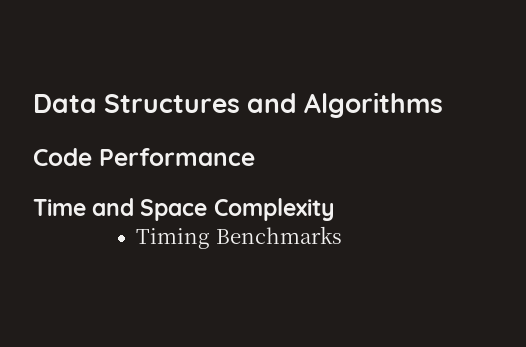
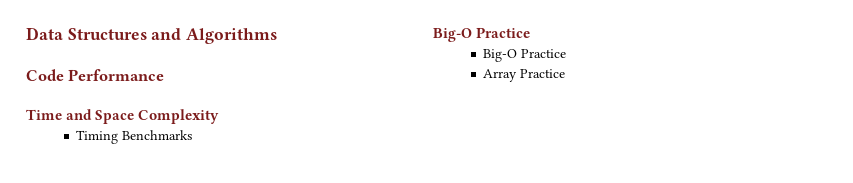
(342, 235) none -> [433,27,531,42] [483,49,567,62] [483,69,566,82] // Big-O Practice // Big-O Practice // Array Practice

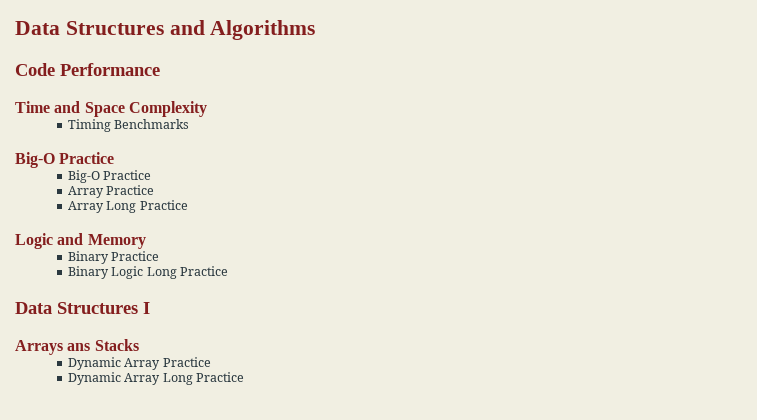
(566, 73) none -> [67,200,188,213] [15,233,146,249] [67,251,160,264] [67,266,228,279] [15,302,150,314] [15,339,139,355] [67,357,211,370] [67,372,244,385] // Array Long Practice // Logic and Memory // Binary Practice // Binary Logic Long Practice // Data Structures I // Arrays ans Stacks // Dynamic Array Practice // Dynamic Array Long Practice

